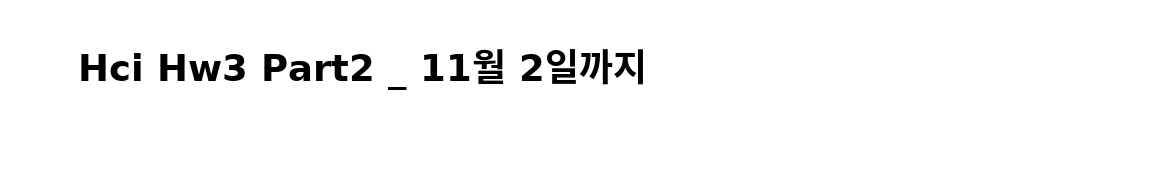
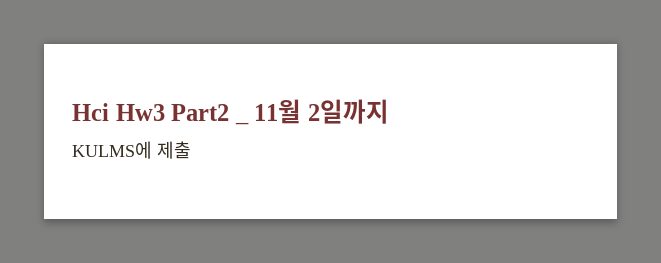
(647, 67) none -> [72,141,191,159] // KULMS에 제출

